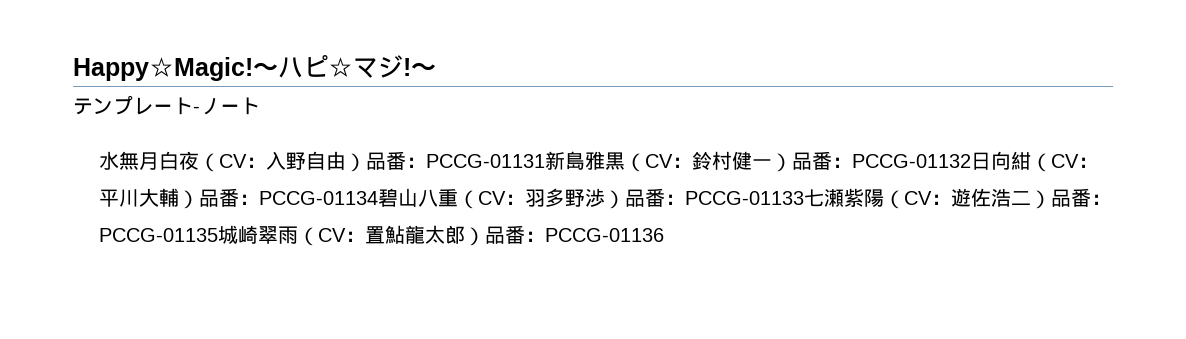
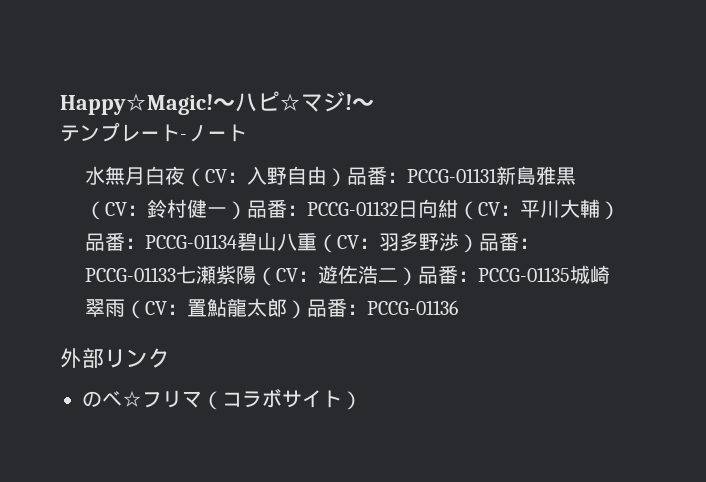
(665, 235) none -> [60,348,170,368] [82,388,362,410] // 外部リンク // のべ☆フリマ（コラボサイト）

